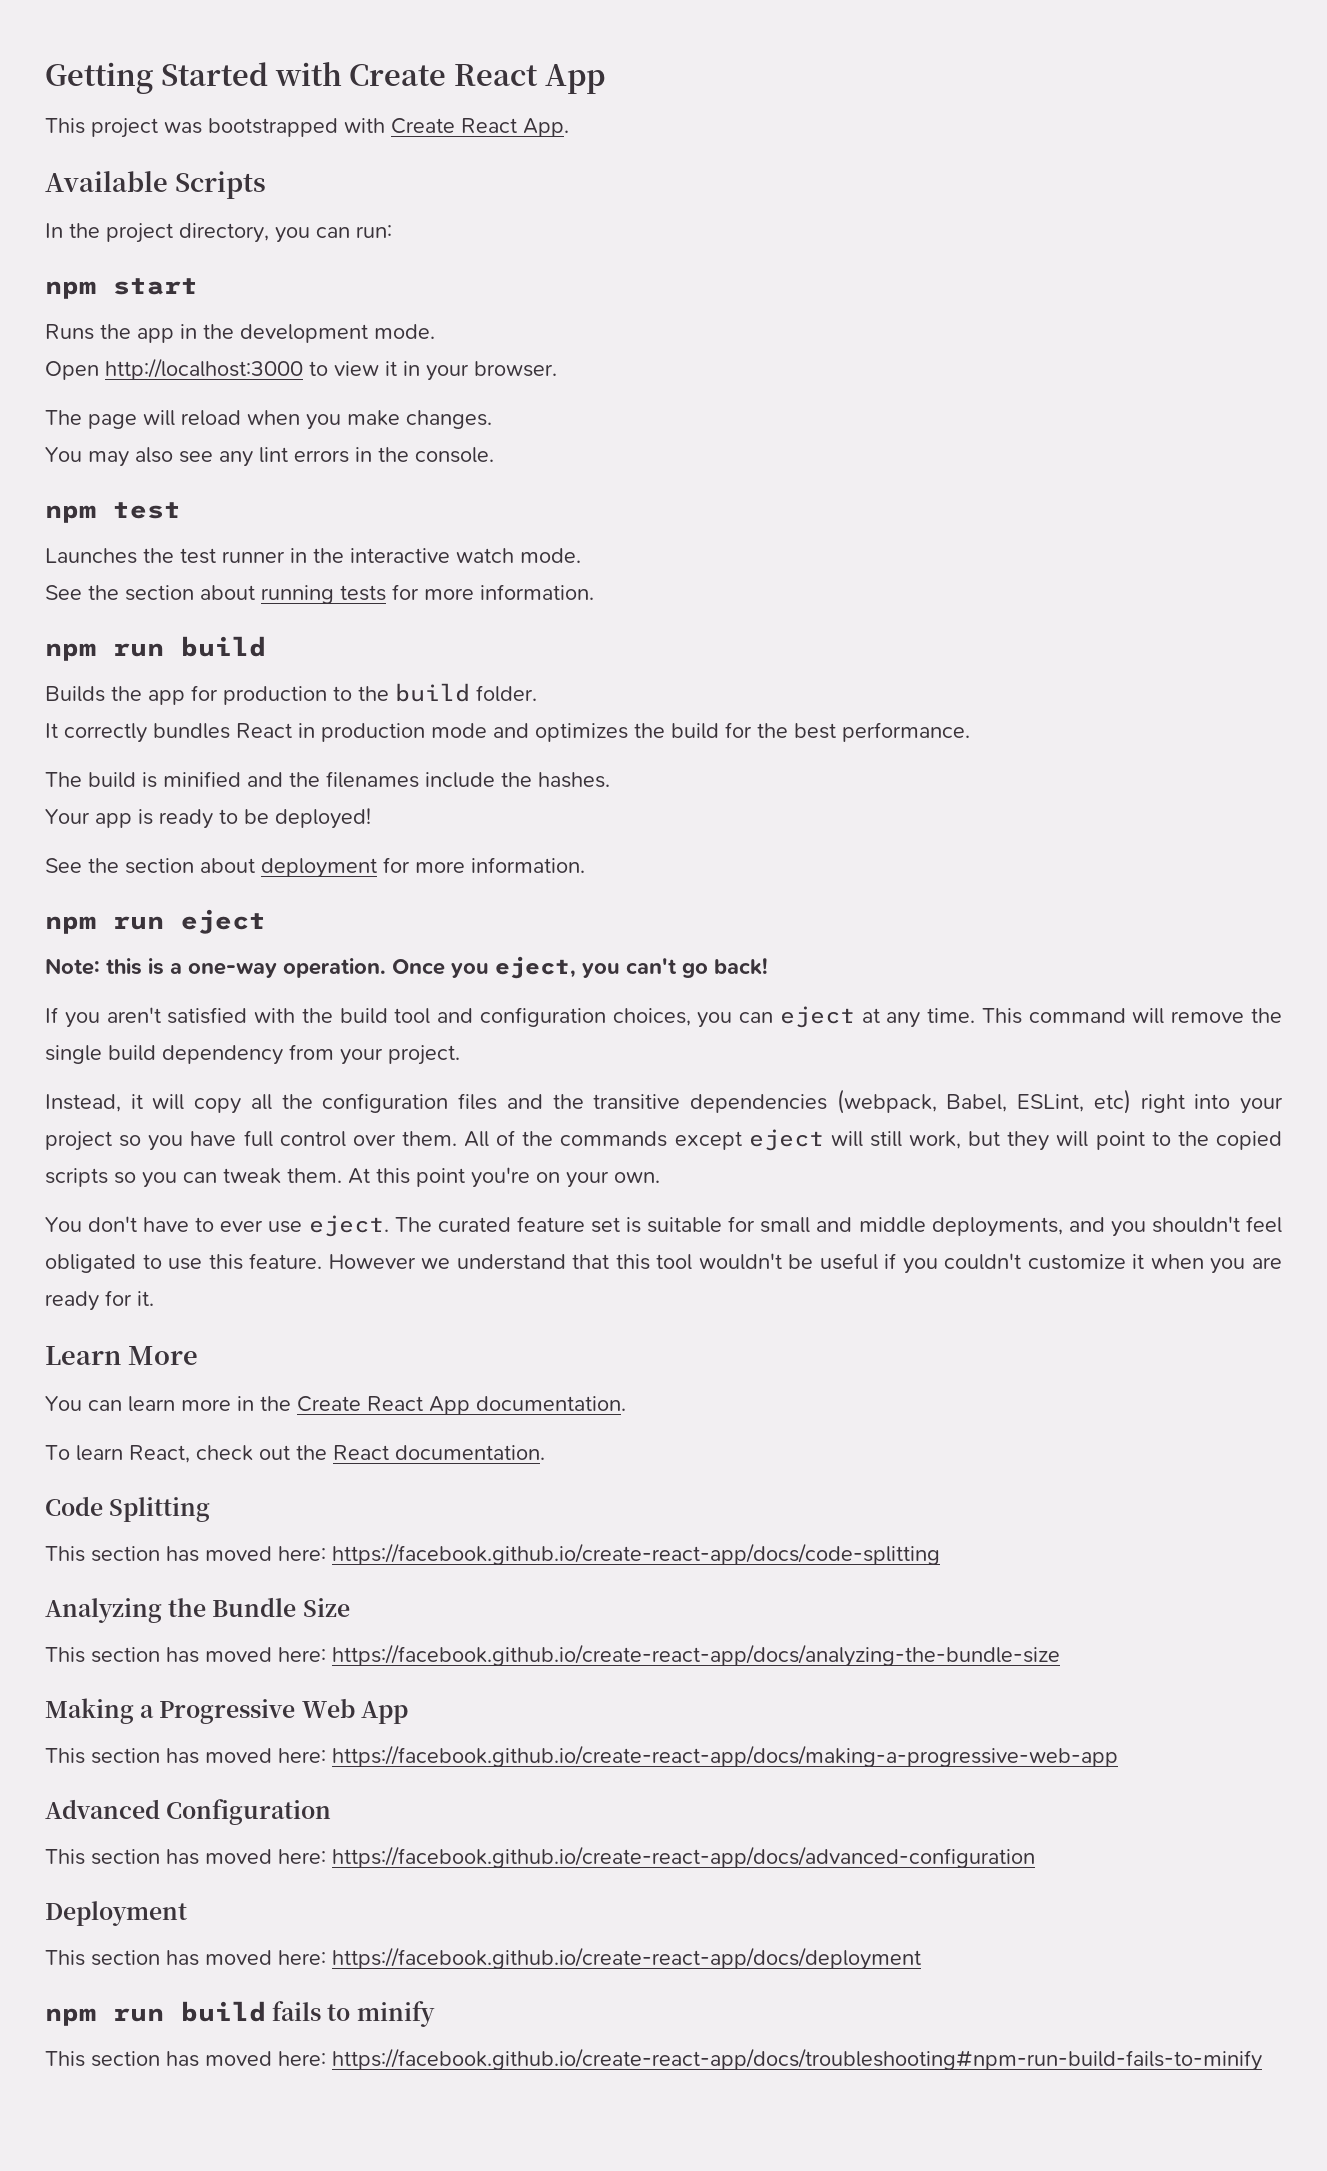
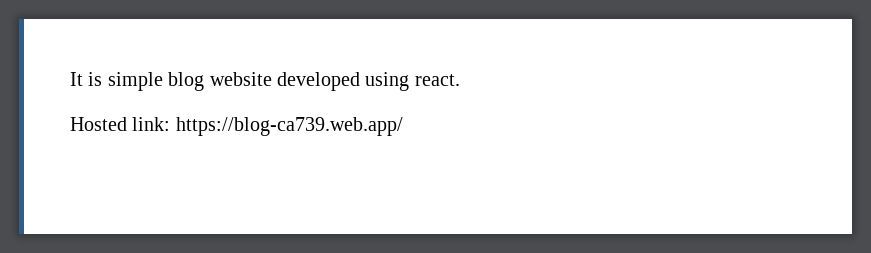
[45,62,606,94] [45,118,569,138] [45,171,266,199] [45,223,392,243] [45,278,198,299] [45,324,435,343] [45,358,557,381] [45,410,492,430] [45,447,494,467] [45,502,181,523] [45,548,581,564] [45,584,594,604] [45,636,266,661] [45,683,537,705] [45,722,970,743] [45,771,610,788] [45,808,371,829] [45,857,585,878] [45,909,266,934] [45,956,768,979] [45,1006,1283,1028] [45,1044,460,1065] [45,1089,1283,1114] [45,1129,1283,1151] [45,1167,660,1188] [45,1215,1282,1237] [45,1253,1283,1274] [45,1290,154,1311] [45,1346,198,1365] [45,1396,626,1415] [45,1445,545,1463] [45,1496,211,1522] [45,1543,940,1565] [45,1597,350,1623] [45,1644,1060,1667] [45,1698,408,1724] [45,1745,1118,1767] [45,1799,332,1825] [45,1846,1035,1868] [45,1901,187,1926] [45,1947,921,1970] [45,2001,435,2027] [45,2048,1262,2071] Getting Started with Create React App // This project was bootstrapped with Create React App. // Available Scripts // In the project directory, you can run: // npm start // Runs the app in the development mode. // Open http://localhost:3000 to view it in your browser. // The page will reload when you make changes. // You may also see any lint errors in the console. // npm test // Launches the test runner in the interactive watch mode. // See the section about running tests for more information. // npm run build // Builds the app for production to the build folder. // It correctly bundles React in production mode and optimizes the build for the best performance. // The build is minified and the filenames include the hashes. // Your app is ready to be deployed! // See the section about deployment for more information. // npm run eject // Note: this is a one-way operation. Once you eject, you can't go back! // If you aren't satisfied with the build tool and configuration choices, you can eject at any time. This command will remove the single build dependency from your project. // Instead, it will copy all the configuration files and the transitive dependencies (webpack, Babel, ESLint, etc) right into your project so you have full control over them. All of the commands except eject will still work, but they will point to the copied scripts so you can tweak them. At this point you're on your own. // You don't have to ever use eject. The curated feature set is suitable for small and middle deployments, and you shouldn't feel obligated to use this feature. However we understand that this tool wouldn't be useful if you couldn't customize it when you are ready for it. // Learn More // You can learn more in the Create React App documentation. // To learn React, check out the React documentation. // Code Splitting // This section has moved here: https://facebook.github.io/create-react-app/docs/code-splitting // Analyzing the Bundle Size // This section has moved here: https://facebook.github.io/create-react-app/docs/analyzing-the-bundle-size // Making a Progressive Web App // This section has moved here: https://facebook.github.io/create-react-app/docs/making-a-progressive-web-app // Advanced Configuration // This section has moved here: https://facebook.github.io/create-react-app/docs/advanced-configuration // Deployment // This section has moved here: https://facebook.github.io/create-react-app/docs/deployment // npm run build fails to minify // This section has moved here: https://facebook.github.io/create-react-app/docs/troubleshooting#npm-run-build-fails-to-minify -> [70,72,460,91] [70,117,403,136] It is simple blog website developed using react. // Hosted link: https://blog-ca739.web.app/

